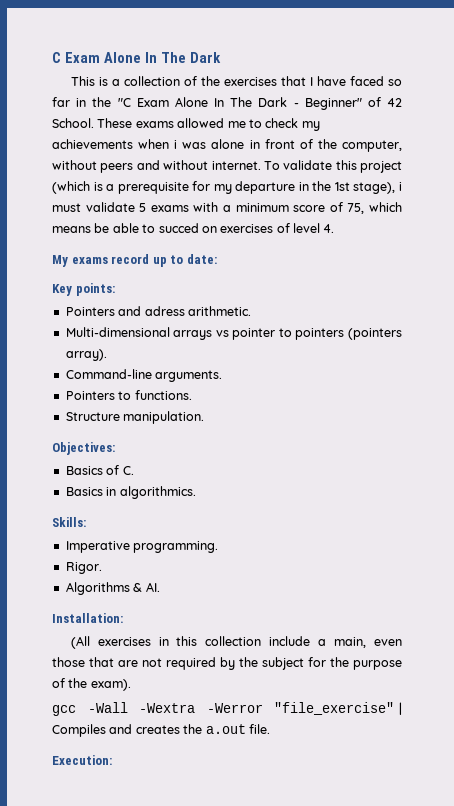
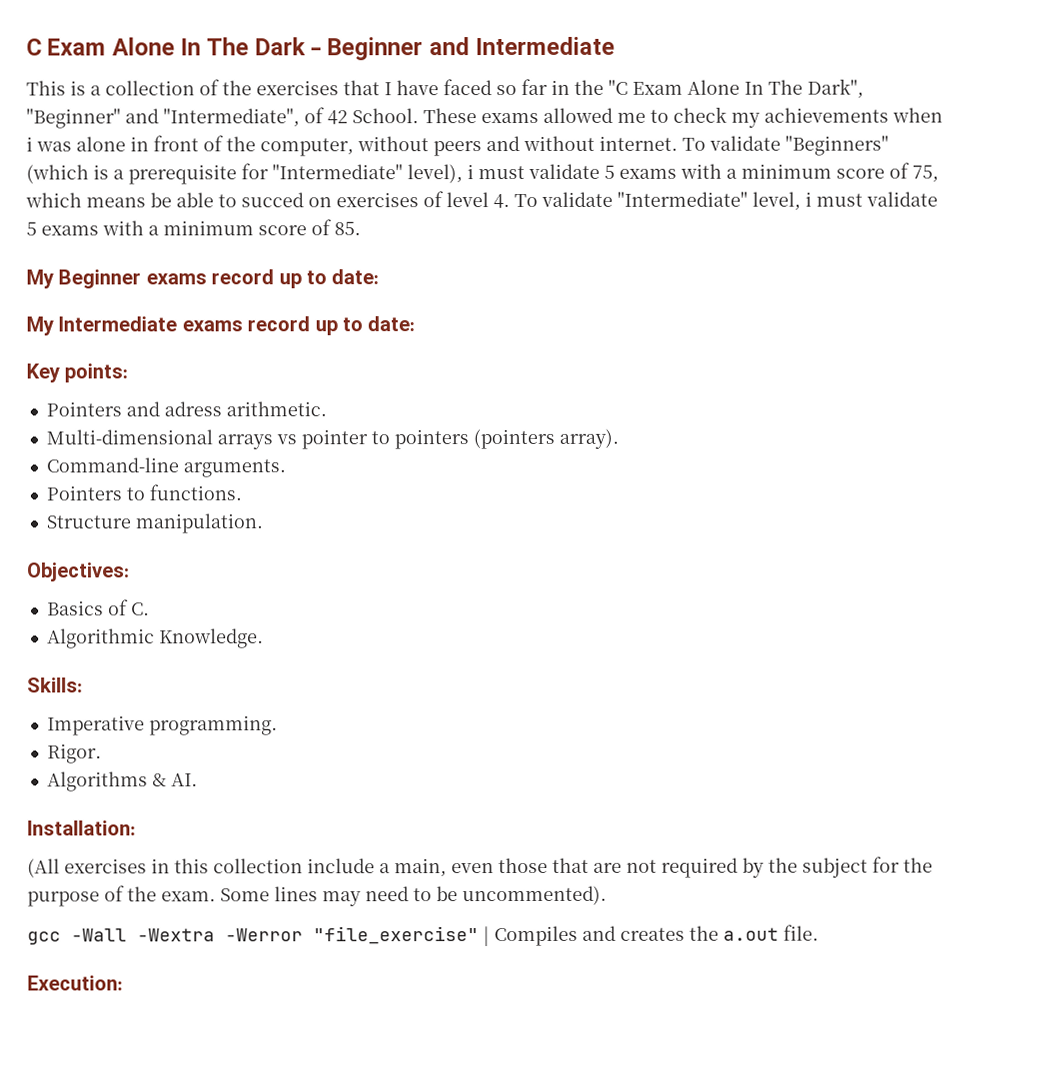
(221, 57) none -> [310,36,616,61] - Beginner and Intermediate
[258,97,362,110] Dark - Beginner" -> [807,78,864,99] [26,108,300,129] Dark", "Beginner" and "Intermediate",
[335,160,402,173] this project -> [785,135,889,156] "Beginners"
[213,181,396,194] my departure in the 1st stage), -> [272,164,463,184] "Intermediate" level),
[52,255,68,267] // My -> [514,191,938,211] [26,219,361,236] [26,269,380,289] [26,316,178,336] To validate "Intermediate" level, i must validate 5 exams with a minimum score of 85. // My Beginner exams record up to date: // My Intermediate
[65,486,196,499] Basics in algorithmics. -> [46,628,264,649] Algorithmic Knowledge.
[90,679,131,691] exam). -> [161,885,607,907] exam. Some lines may need to be uncommented).

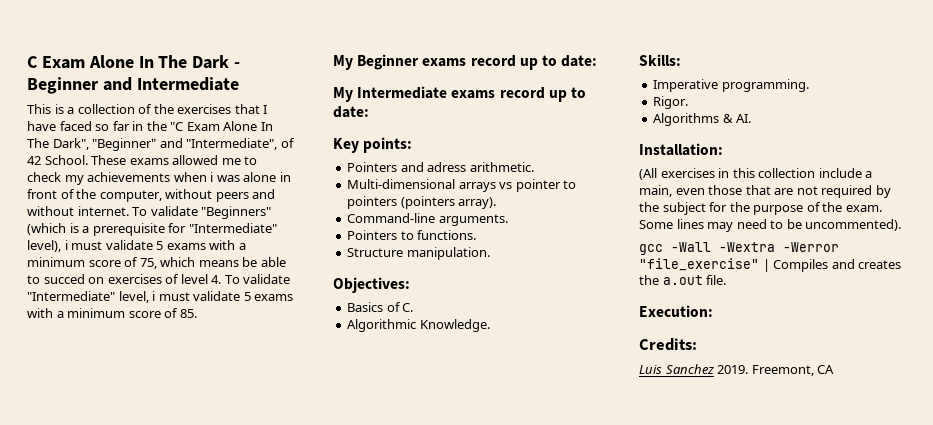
(123, 983) none -> [639,338,697,351] [639,364,835,376] // Credits: // Luis Sanchez 2019. Freemont, CA

